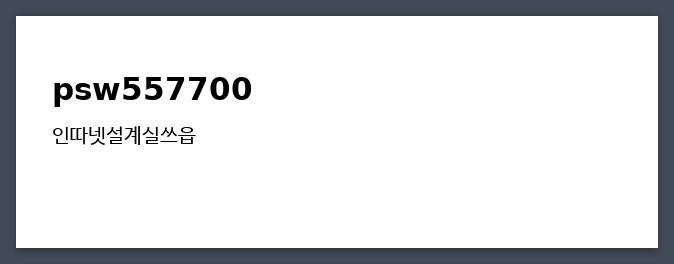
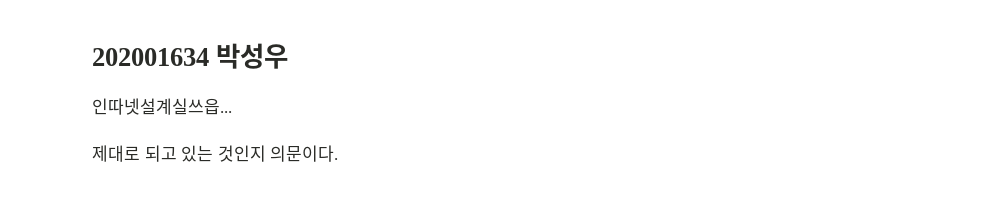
[52,77,253,107] [52,126,196,146] psw557700 // 인따넷설계실쓰읍 -> [92,43,289,69] [92,98,232,115] [92,145,339,162] 202001634 박성우 // 인따넷설계실쓰읍... // 제대로 되고 있는 것인지 의문이다.

